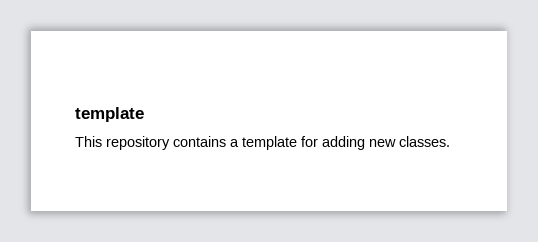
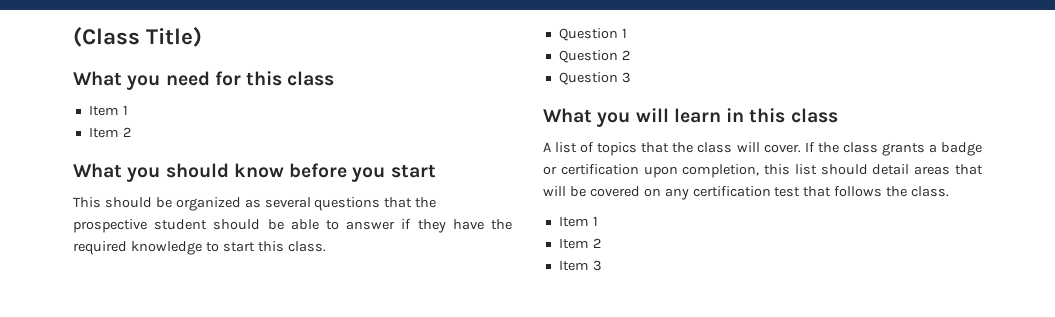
[75,107,144,122] [75,136,450,150] template // This repository contains a template for adding new classes. -> [73,27,203,47] [73,71,335,90] [88,105,128,116] [88,127,131,138] [73,163,436,182] [73,197,437,211] [73,219,512,233] [73,241,326,255] [558,28,627,41] [558,50,630,63] [558,72,631,85] [543,108,838,127] [543,142,982,156] [543,164,983,178] [543,186,950,200] [558,216,598,227] [558,238,601,249] [558,260,602,271] (Class Title) // What you need for this class // Item 1 // Item 2 // What you should know before you start // This should be organized as several questions that the prospective student should be able to answer if they have the required knowledge to start this class. // Question 1 // Question 2 // Question 3 // What you will learn in this class // A list of topics that the class will cover. If the class grants a badge or certification upon completion, this list should detail areas that will be covered on any certification test that follows the class. // Item 1 // Item 2 // Item 3

